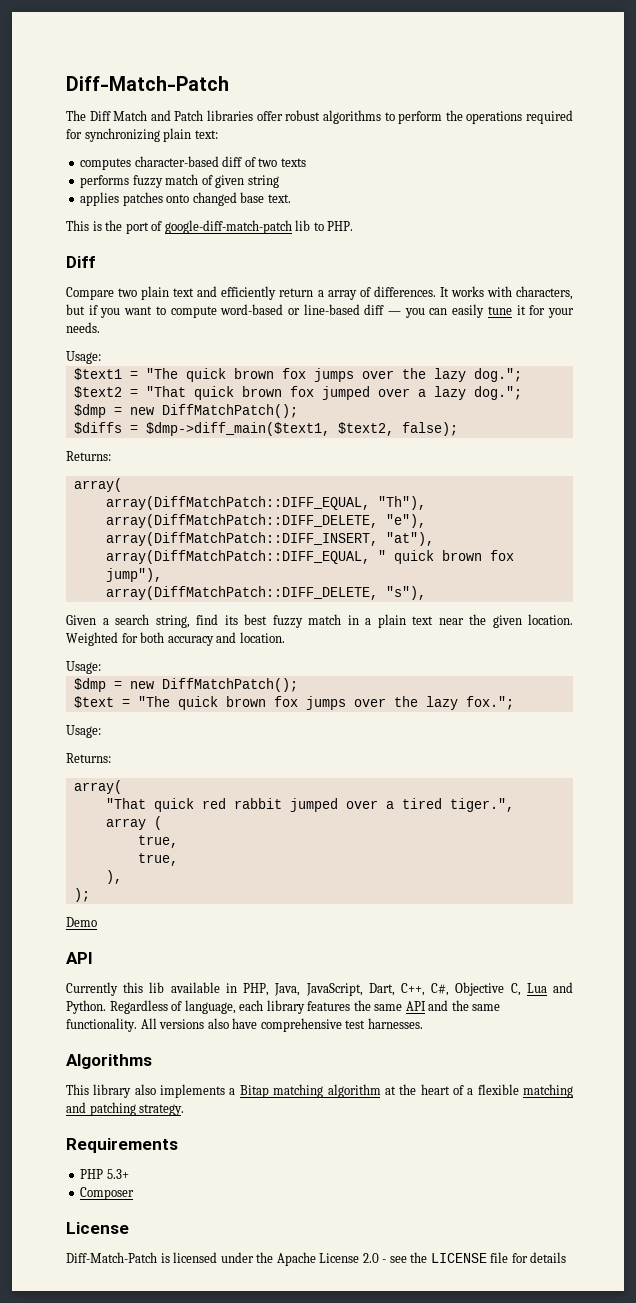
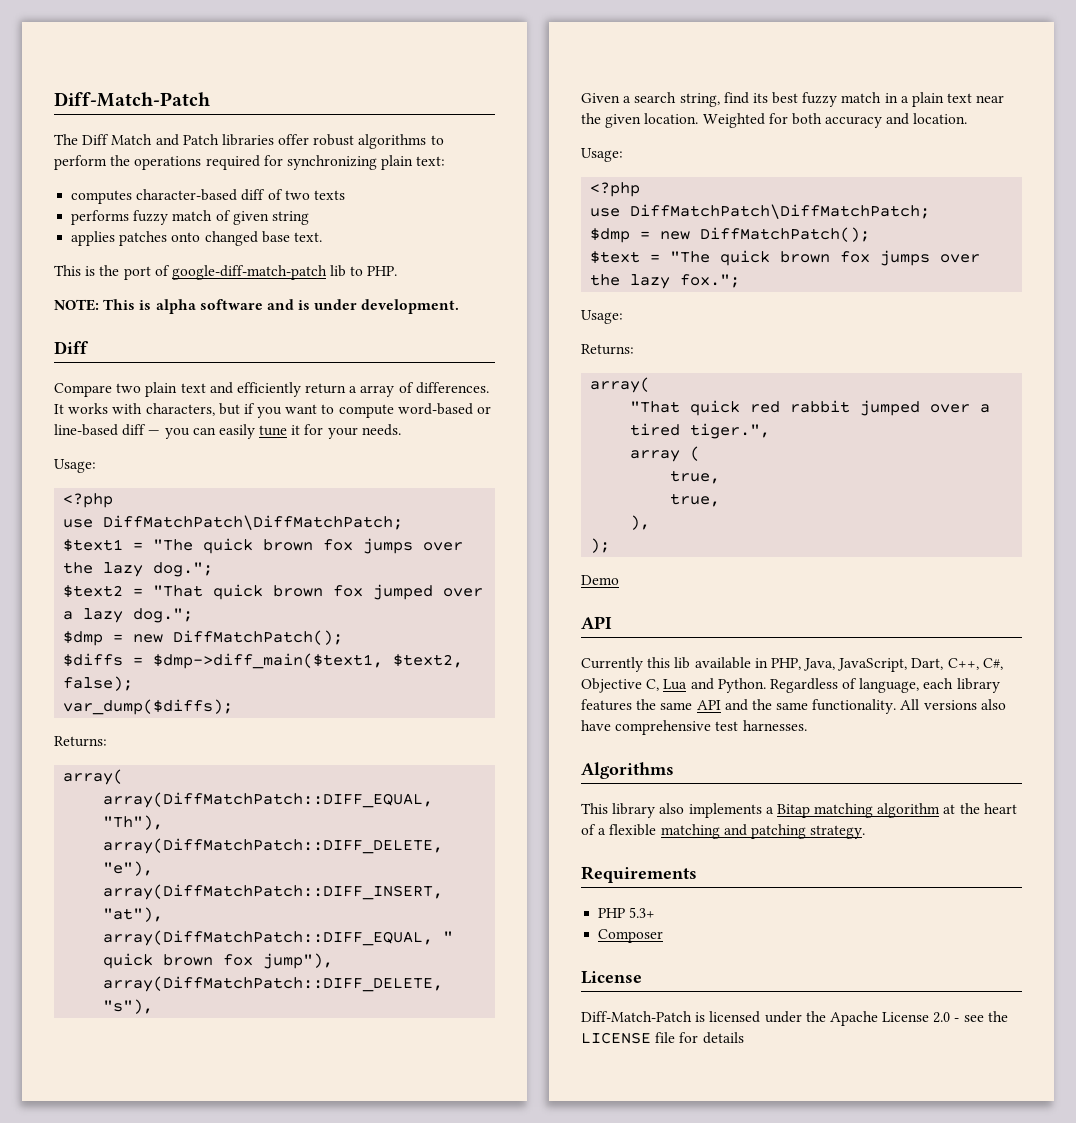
(354, 226) none -> [54,299,460,314] // NOTE: This is alpha software and is under development.
(101, 357) none -> [63,493,114,508] [63,515,404,530] // <?php // use DiffMatchPatch\DiffMatchPatch;
(458, 429) none -> [63,699,234,715] // var_dump($diffs);
(101, 667) none -> [590,182,641,197] [590,204,931,219] // <?php // use DiffMatchPatch\DiffMatchPatch;

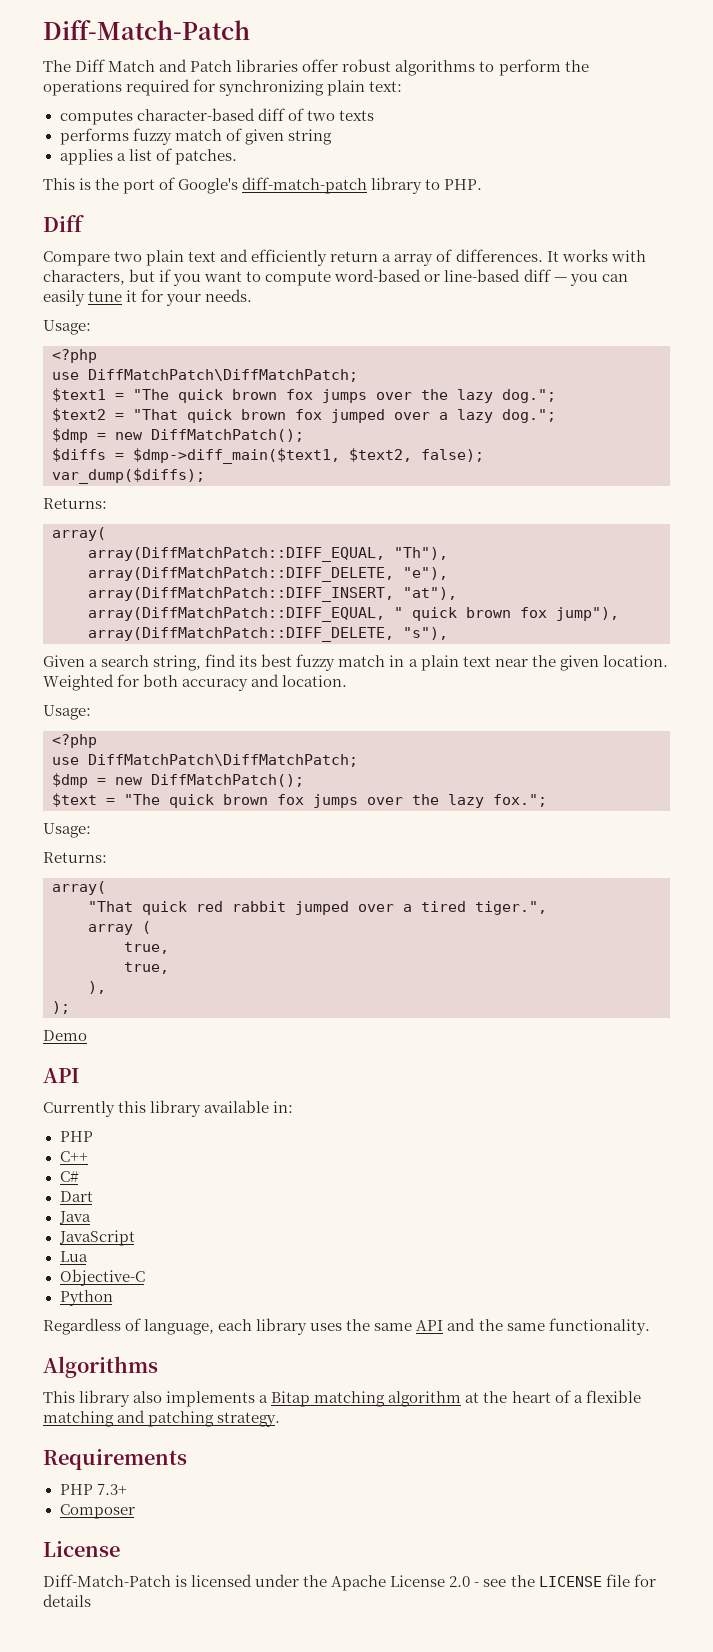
[119,231,322,246] patches onto changed base text. -> [116,148,237,165] a list of patches.
[171,265,347,280] google-diff-match-patch lib -> [178,177,423,194] Google's diff-match-patch library
[54,299,460,314] // NOTE: This is alpha software and is under development. -> (483, 184) none
[674,657,1003,672] [581,678,660,693] lib available in PHP, Java, JavaScript, Dart, C++, C#, Objective C, -> [150,1100,294,1117] [59,1131,93,1142] [59,1151,88,1162] [59,1171,79,1182] [59,1191,93,1202] [58,1211,91,1224] [58,1230,135,1246] library available in: // PHP // C++ // C# // Dart // Java // JavaScript //
[690,678,766,693] and Python. -> [59,1269,145,1286] [59,1290,113,1306] // Objective-C // Python //
[581,699,632,711] features -> [310,1323,343,1331] uses
[900,699,1006,710] [581,720,807,735] All versions also have comprehensive test harnesses. -> (650, 1326) none
[629,907,656,918] 5.3+ -> [96,1484,127,1495] 7.3+

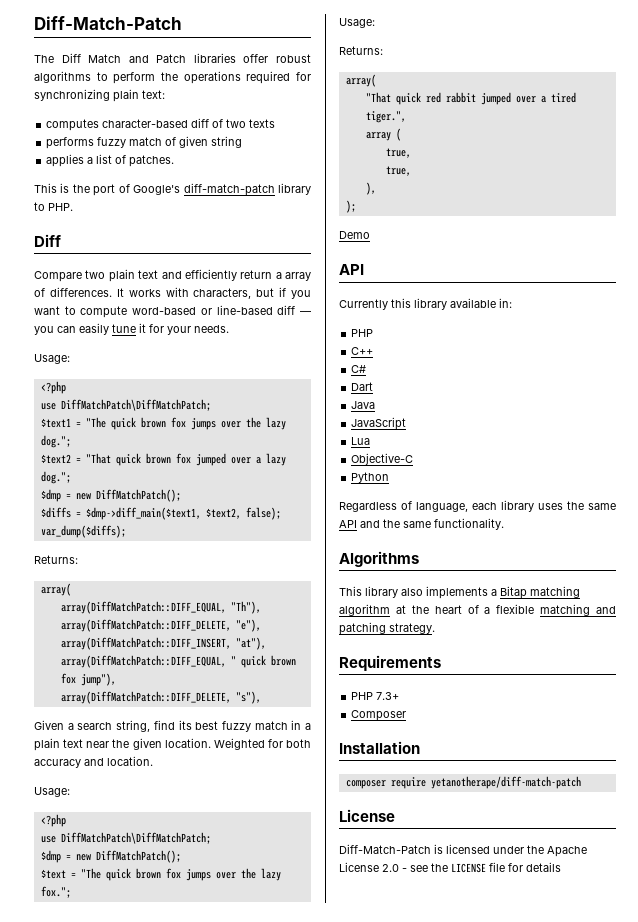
(135, 1511) none -> [339,741,420,754] [345,776,581,789] // Installation // composer require yetanotherape/diff-match-patch

